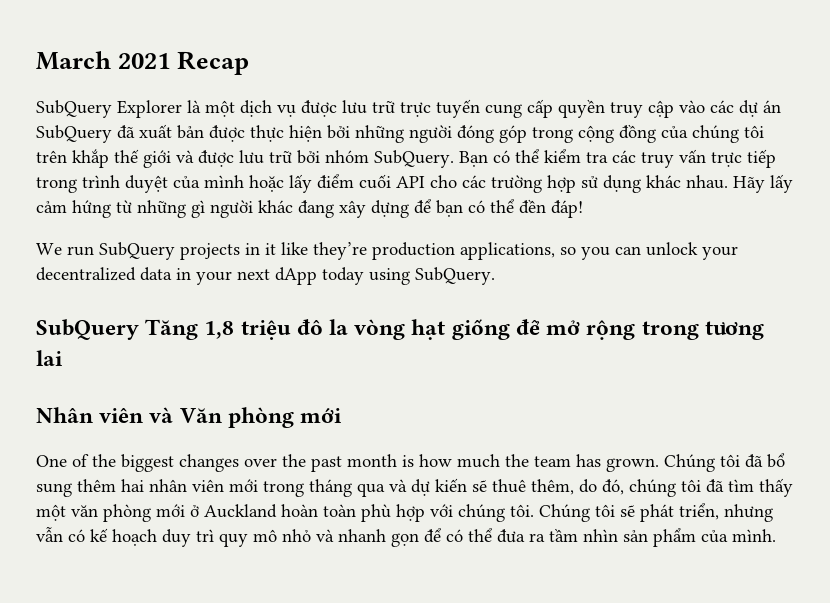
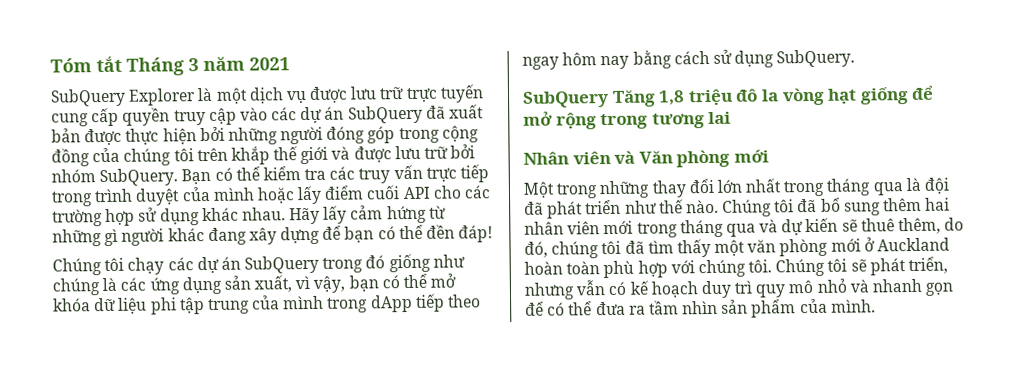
[36,51,111,70] March -> [50,55,245,76] Tóm tắt Tháng 3 năm
[177,51,250,75] Recap -> (290, 64) none
[36,242,738,260] [36,267,410,285] We run SubQuery projects in it like they’re production applications, so you can unlock your decentralized data in your next dApp today using -> [52,253,465,276] [52,273,457,296] [53,293,482,315] [522,49,775,70] Chúng tôi chạy các dự án SubQuery trong đó giống như chúng là các ứng dụng sản xuất, vì vậy, bạn có thể mở khóa dữ liệu phi tập trung của mình trong dApp tiếp theo ngay hôm nay bằng cách sử dụng
[36,454,659,472] One of the biggest changes over the past month is how much the team has grown. -> [523,177,951,199] [524,199,719,219] Một trong những thay đổi lớn nhất trong tháng qua là đội đã phát triển như thế nào.

